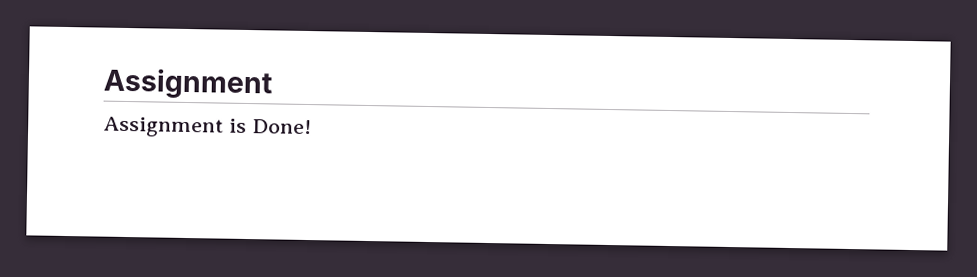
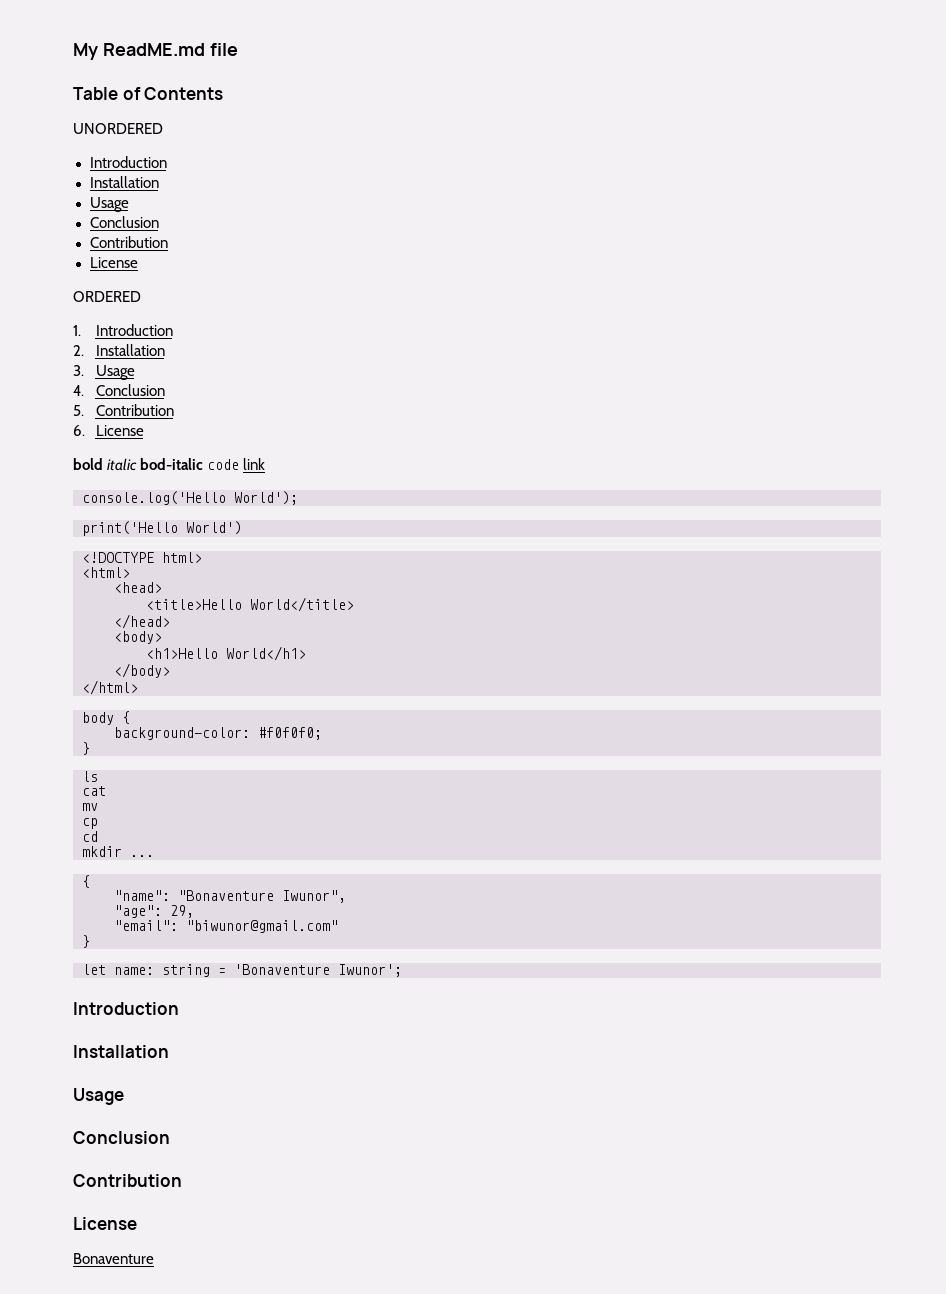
[103,67,273,101] [102,116,312,138] Assignment // Assignment is Done! -> [73,43,238,60] [73,87,224,100] [73,123,163,134] [89,156,167,168] [89,176,159,188] [89,197,129,212] [89,216,159,228] [89,236,168,248] [89,257,138,268] [73,291,141,302] [73,324,173,336] [73,344,165,356] [73,365,135,380] [73,384,165,396] [73,404,174,416] [73,425,144,436] [73,458,266,471] [82,491,298,505] [82,521,242,536] [82,552,202,563] [82,567,130,578] [114,582,162,593] [146,597,354,612] [114,614,170,629] [114,631,162,644] [146,646,306,661] [114,663,170,678] [82,680,138,695] [82,711,130,725] [114,727,322,740] [82,742,90,755] [82,771,98,782] [82,786,106,796] [82,803,98,811] [82,818,98,829] [82,831,98,842] [82,846,154,857] [82,875,90,888] [114,890,346,903] [114,905,194,918] [114,920,338,933] [82,935,90,948] [82,964,402,977] [73,1002,179,1015] [73,1045,169,1058] [73,1088,124,1105] [73,1131,170,1144] [73,1174,182,1187] [73,1217,137,1230] [73,1253,154,1264] My ReadME.md file // Table of Contents // UNORDERED // Introduction // Installation // Usage // Conclusion // Contribution // License // ORDERED // 1. Introduction // 2. Installation // 3. Usage // 4. Conclusion // 5. Contribution // 6. License // bold italic bod-italic code link // console.log('Hello World'); // print('Hello World') // <!DOCTYPE html> // <html> // <head> // <title>Hello World</title> // </head> // <body> // <h1>Hello World</h1> // </body> // </html> // body { // background-color: #f0f0f0; // } // ls // cat // mv // cp // cd // mkdir ... // { // "name": "Bonaventure Iwunor", // "age": 29, // "email": "biwunor@gmail.com" // } // let name: string = 'Bonaventure Iwunor'; // Introduction // Installation // Usage // Conclusion // Contribution // License // Bonaventure

